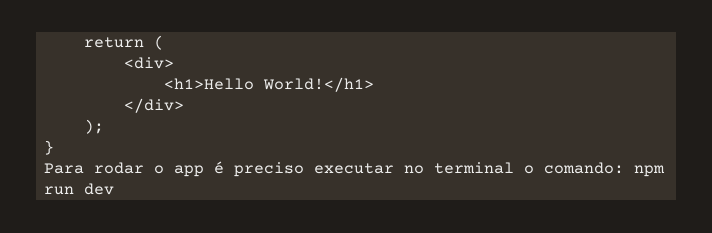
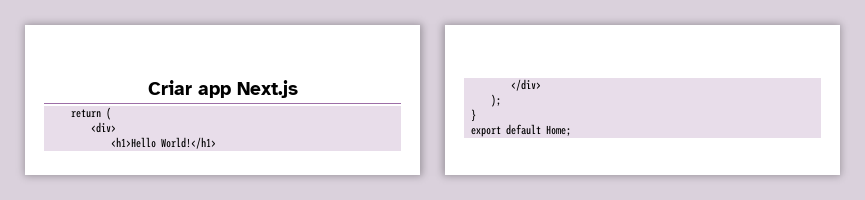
(84, 42) none -> [147,80,298,98] Criar app Next.js //
[44,161,666,177] [44,183,115,195] Para rodar o app é preciso executar no terminal o comando: npm run dev -> [471,124,572,137] export default Home;

